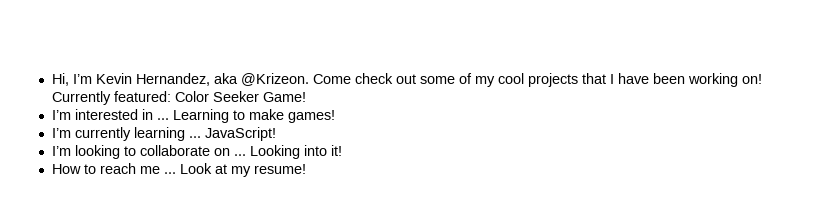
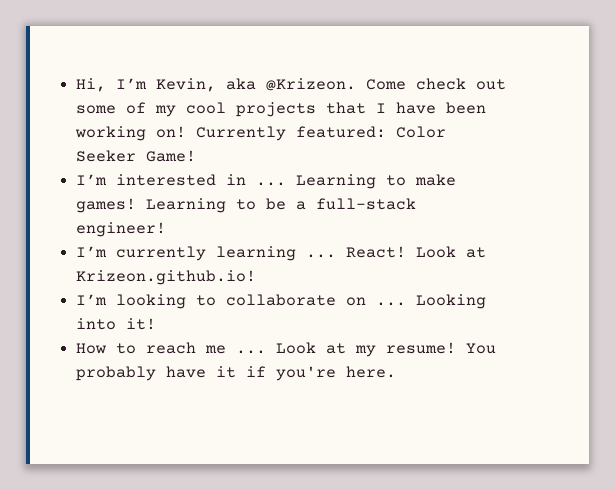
[95,73,210,86] Kevin Hernandez, -> [156,78,217,92] Kevin,
(335, 116) none -> [146,198,417,213] [76,222,167,237] Learning to be a full-stack engineer!
[204,127,276,141] JavaScript! -> [346,246,487,258] [76,270,257,285] React! Look at Krizeon.github.io!
(306, 169) none -> [466,343,497,354] [76,366,397,381] You probably have it if you're here.

